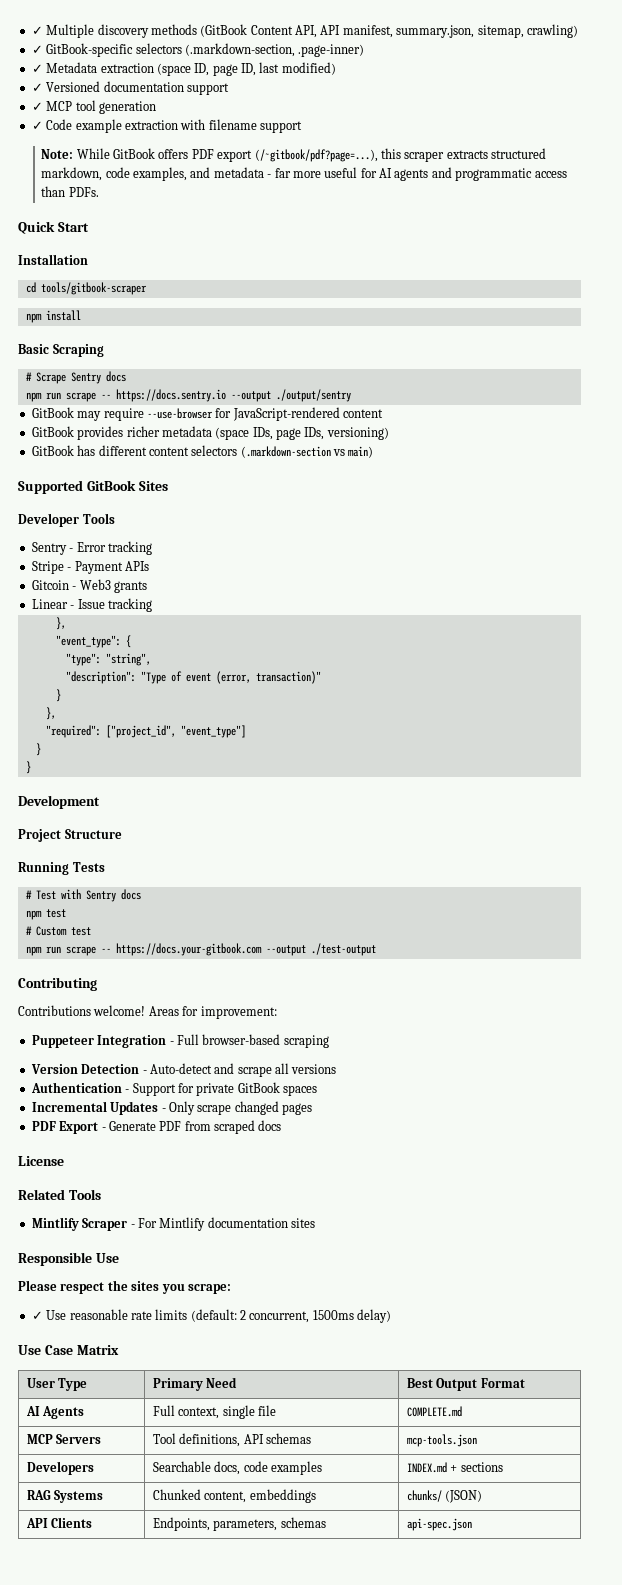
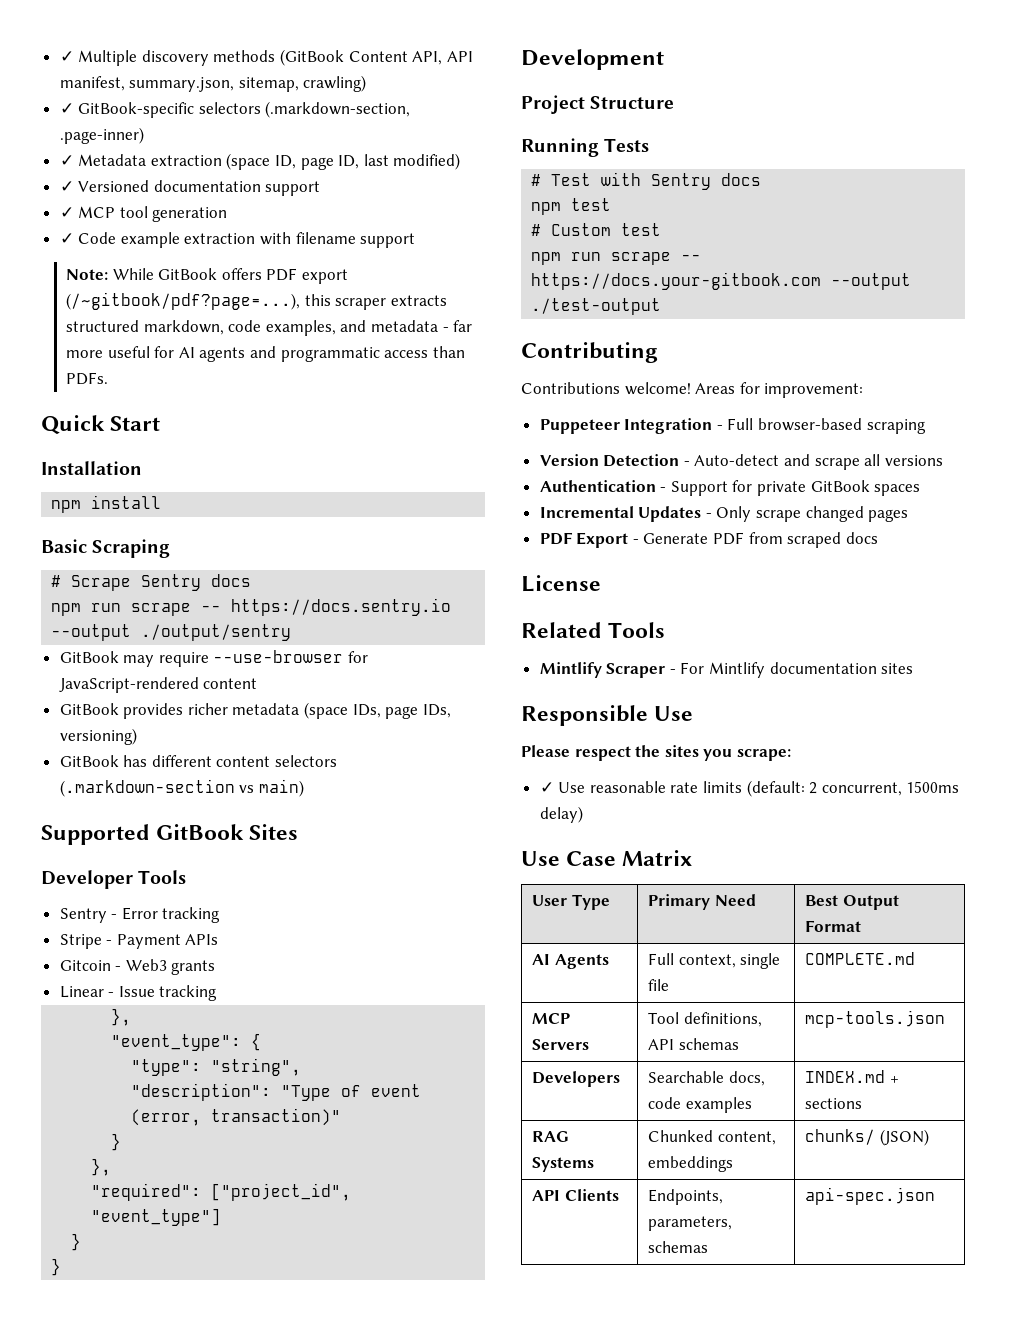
[25,282,147,295] // cd tools/gitbook-scraper -> (142, 468) none

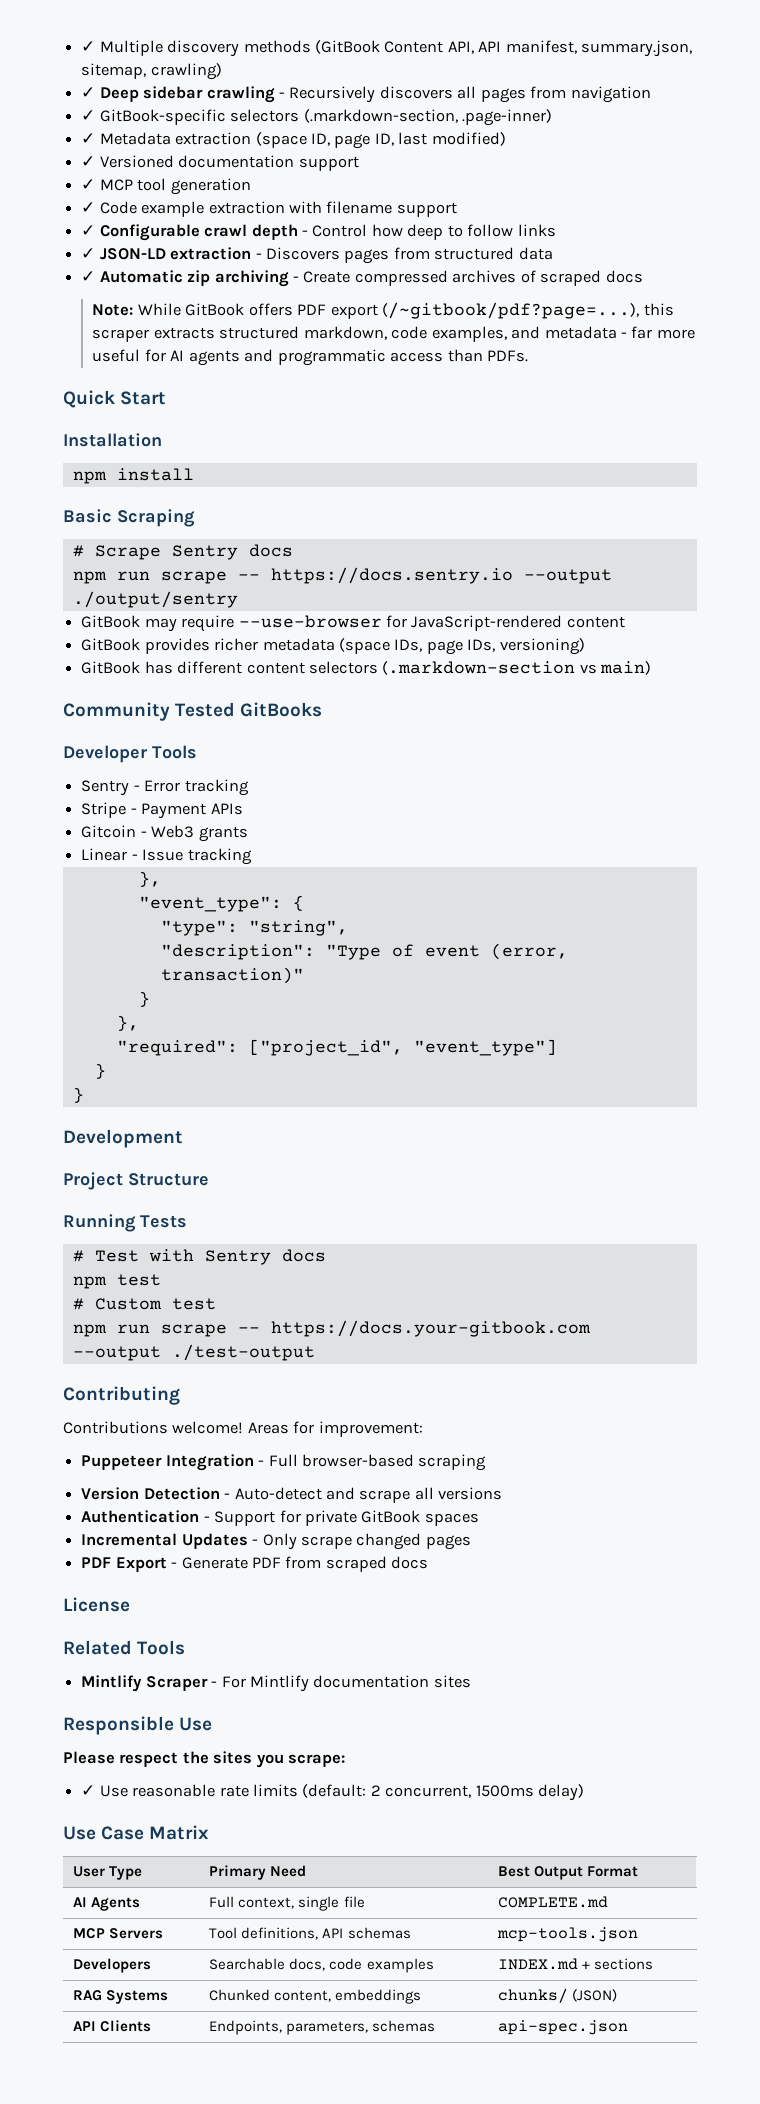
(367, 83) none -> [81,86,651,103] // ✓ Deep sidebar crawling - Recursively discovers all pages from navigation
(416, 240) none -> [81,224,556,241] [81,247,553,264] [81,270,643,287] // ✓ Configurable crawl depth - Control how deep to follow links // ✓ JSON-LD extraction - Discovers pages from structured data // ✓ Automatic zip archiving - Create compressed archives of scraped docs
[41,824,299,845] Supported GitBook Sites -> [63,702,323,721] Community Tested GitBooks

